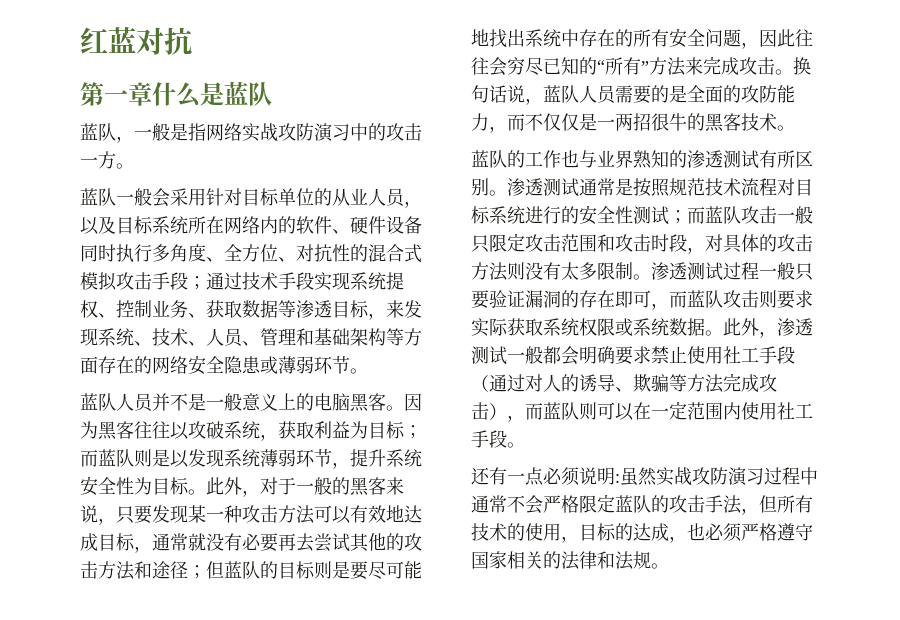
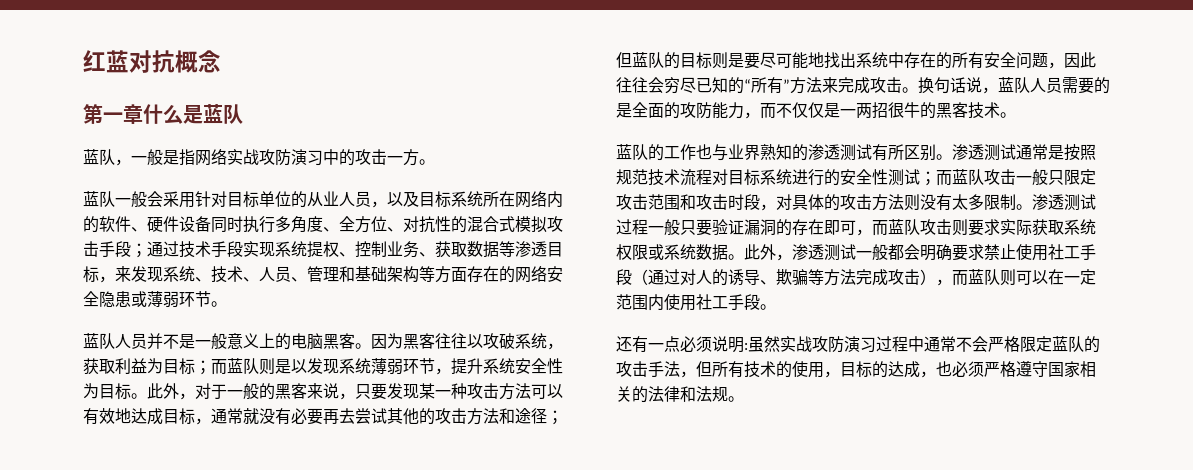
(192, 41) none -> [175,50,221,73] 概念

